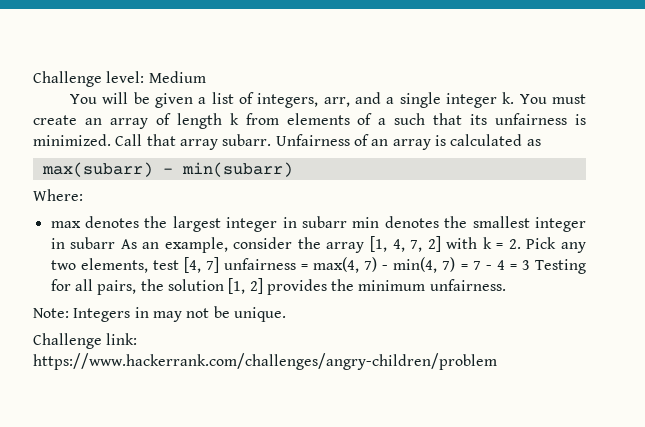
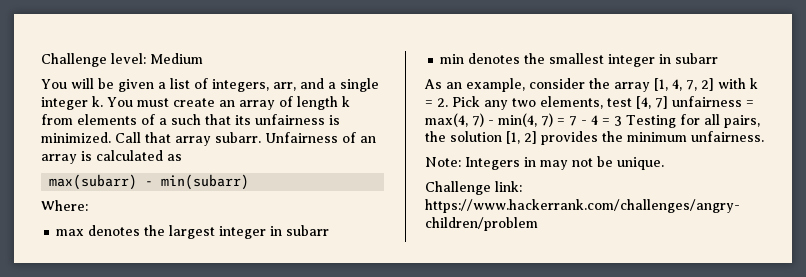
(347, 222) none -> (330, 230) //
(116, 243) none -> (719, 58) //

